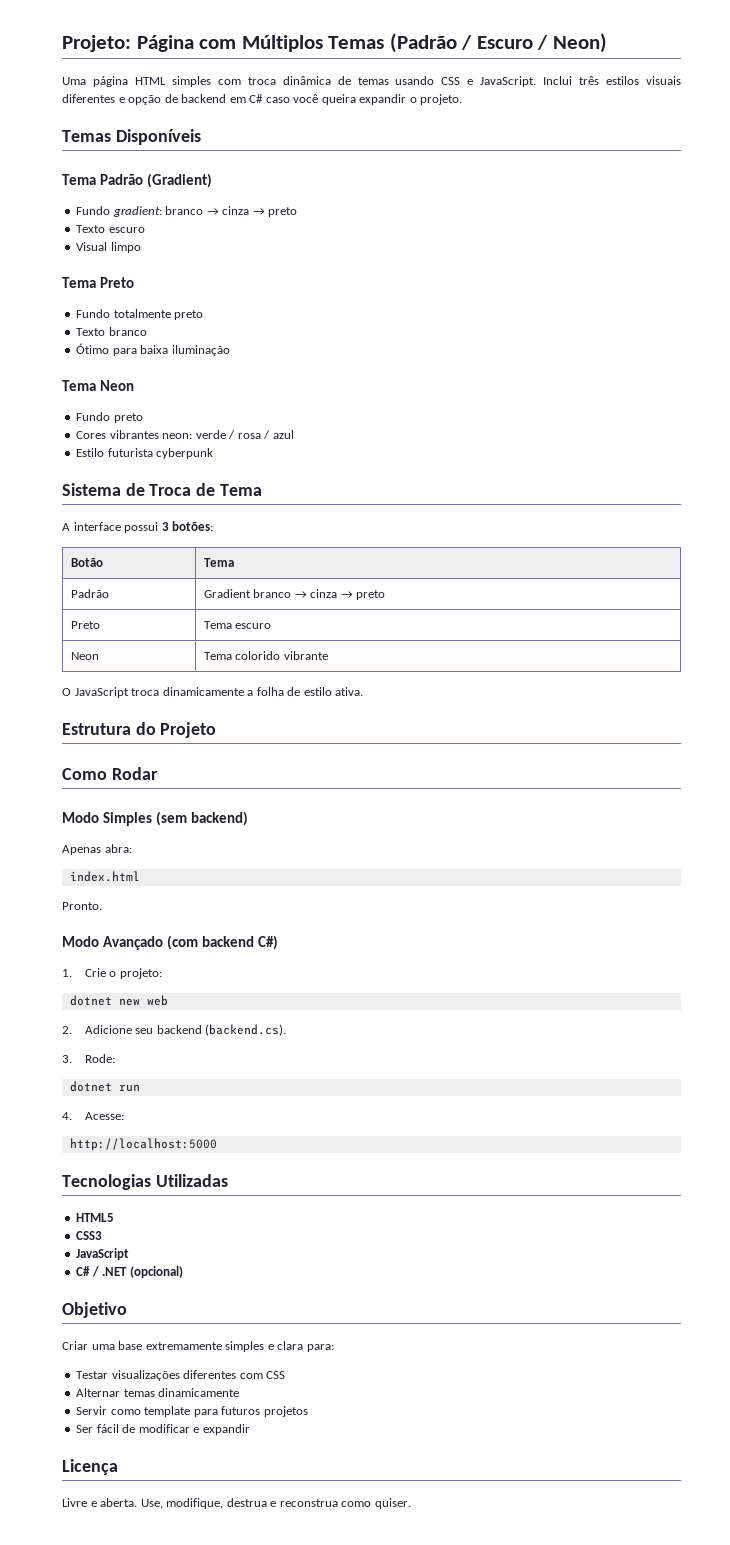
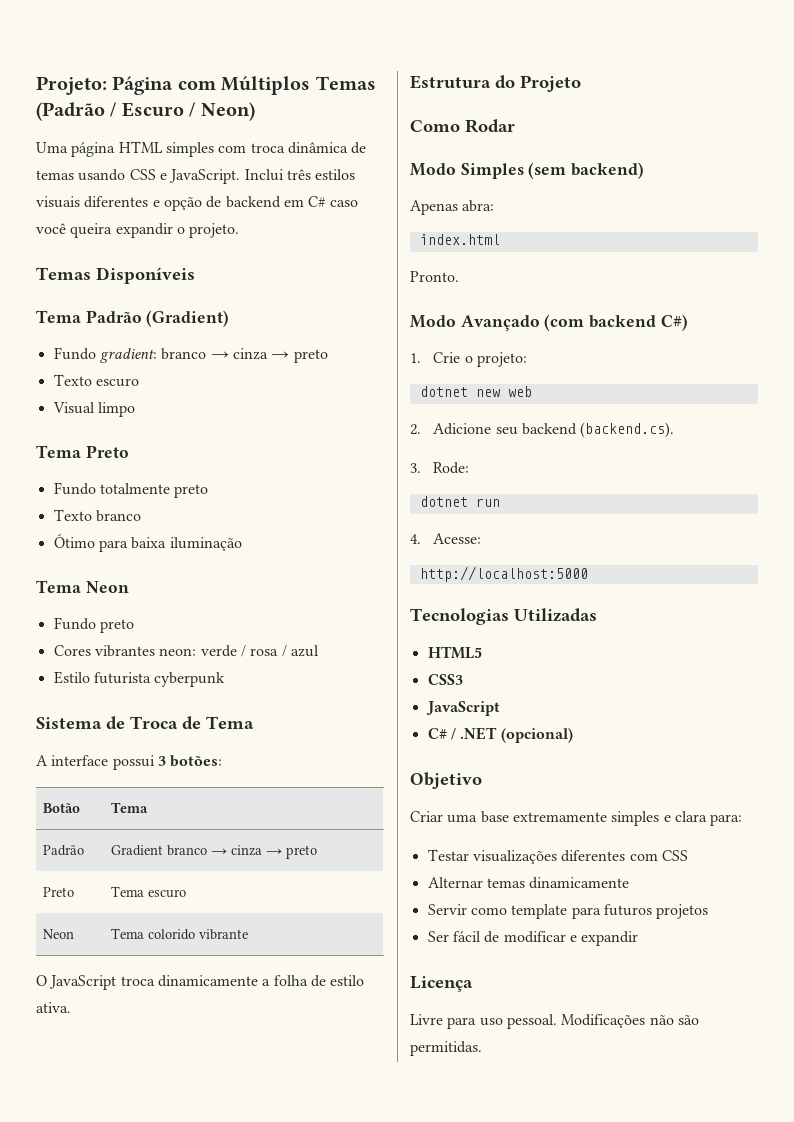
[90,1498,411,1509] e aberta. Use, modifique, destrua e reconstrua como quiser. -> [447,1014,699,1029] [410,1041,482,1056] para uso pessoal. Modificações não são permitidas.

